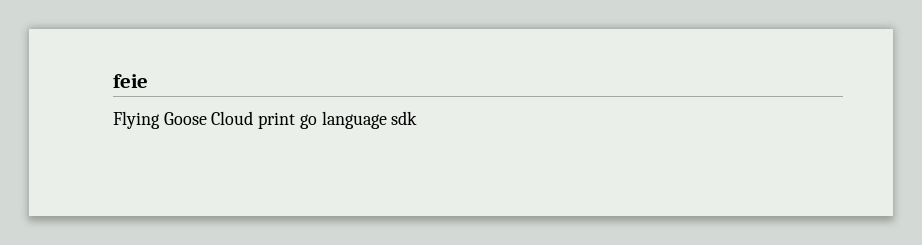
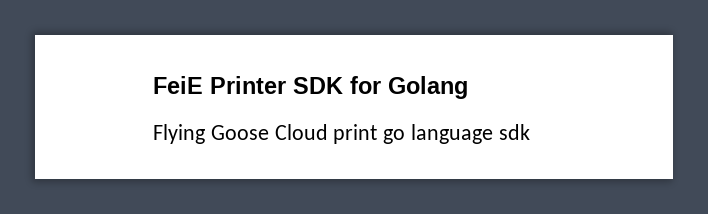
[113,74,148,88] feie -> [153,76,468,99] FeiE Printer SDK for Golang

